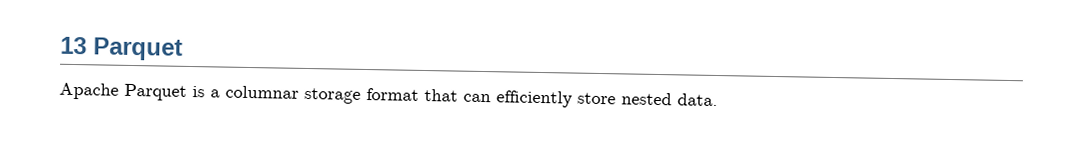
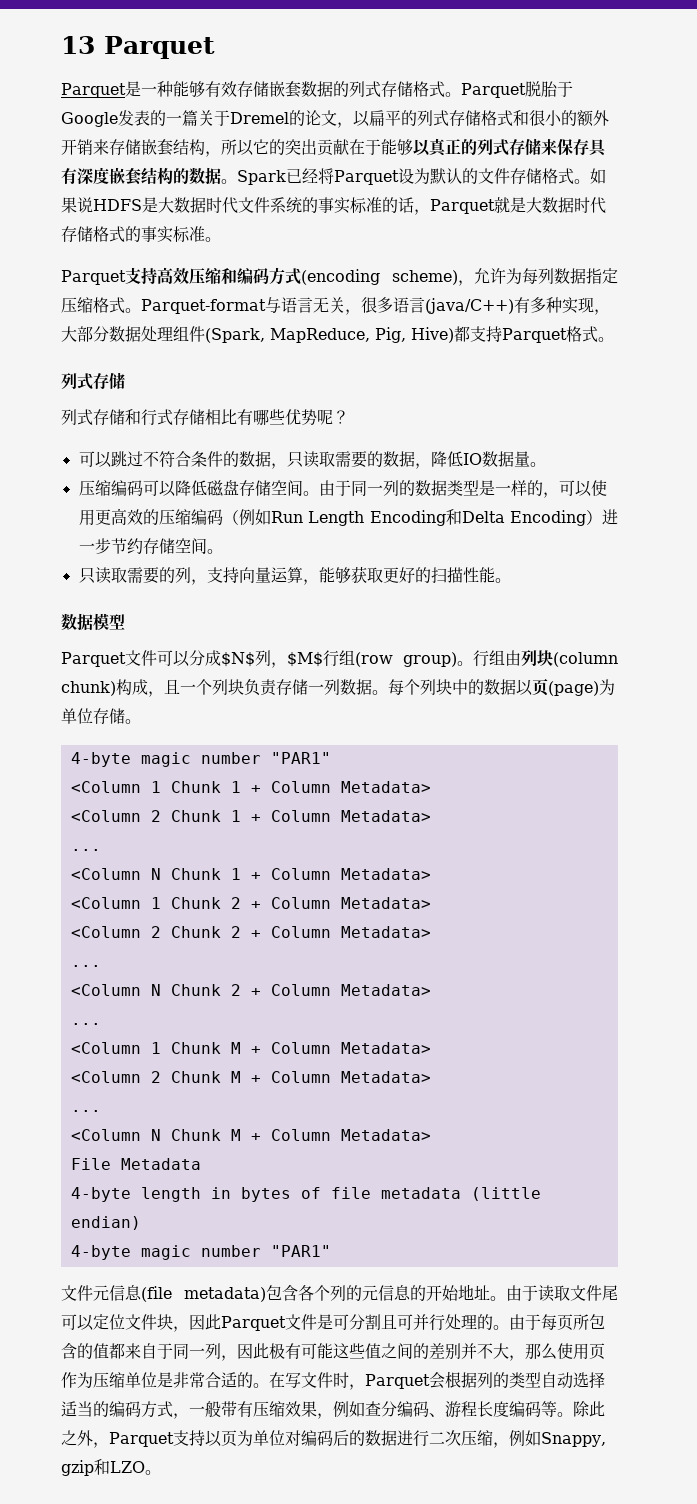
[59,82,718,108] Apache Parquet is a columnar storage format that can efficiently store nested data. -> [61,81,573,98] [61,110,609,128] [61,138,607,157] [61,167,606,185] [61,197,606,215] [61,226,221,243] [61,267,618,286] [61,297,610,315] [61,326,614,343] [61,372,125,390] [61,409,349,426] [78,451,546,469] [78,480,607,498] [78,508,618,526] [78,538,223,554] [78,566,511,585] [61,613,125,631] [61,650,618,668] [61,678,615,697] [61,708,141,724] [70,752,331,767] [70,781,431,793] [70,810,431,822] [70,849,101,851] [70,868,431,880] [70,897,431,909] [70,926,431,938] [70,965,101,967] [70,984,431,996] [70,1023,101,1025] [70,1042,431,1054] [70,1071,431,1083] [70,1110,101,1112] [70,1129,431,1141] [70,1158,201,1170] [70,1187,541,1202] [70,1216,141,1230] [70,1245,331,1260] [61,1284,618,1302] [61,1314,605,1332] [61,1343,605,1361] [61,1371,605,1390] [61,1401,605,1419] [61,1430,606,1448] [61,1459,161,1476] Parquet是一种能够有效存储嵌套数据的列式存储格式。Parquet脱胎于Google发表的一篇关于Dremel的论文，以扁平的列式存储格式和很小的额外开销来存储嵌套结构，所以它的突出贡献在于能够以真正的列式存储来保存具有深度嵌套结构的数据。Spark已经将Parquet设为默认的文件存储格式。如果说HDFS是大数据时代文件系统的事实标准的话，Parquet就是大数据时代存储格式的事实标准。 // Parquet支持高效压缩和编码方式(encoding scheme)，允许为每列数据指定压缩格式。Parquet-format与语言无关，很多语言(java/C++)有多种实现，大部分数据处理组件(Spark, MapReduce, Pig, Hive)都支持Parquet格式。 // 列式存储 // 列式存储和行式存储相比有哪些优势呢？ // 可以跳过不符合条件的数据，只读取需要的数据，降低IO数据量。 // 压缩编码可以降低磁盘存储空间。由于同一列的数据类型是一样的，可以使用更高效的压缩编码（例如Run Length Encoding和Delta Encoding）进一步节约存储空间。 // 只读取需要的列，支持向量运算，能够获取更好的扫描性能。 // 数据模型 // Parquet文件可以分成$N$列，$M$行组(row group)。行组由列块(column chunk)构成，且一个列块负责存储一列数据。每个列块中的数据以页(page)为单位存储。 // 4-byte magic number "PAR1" // <Column 1 Chunk 1 + Column Metadata> // <Column 2 Chunk 1 + Column Metadata> // ... // <Column N Chunk 1 + Column Metadata> // <Column 1 Chunk 2 + Column Metadata> // <Column 2 Chunk 2 + Column Metadata> // ... // <Column N Chunk 2 + Column Metadata> // ... // <Column 1 Chunk M + Column Metadata> // <Column 2 Chunk M + Column Metadata> // ... // <Column N Chunk M + Column Metadata> // File Metadata // 4-byte length in bytes of file metadata (little endian) // 4-byte magic number "PAR1" // 文件元信息(file metadata)包含各个列的元信息的开始地址。由于读取文件尾可以定位文件块，因此Parquet文件是可分割且可并行处理的。由于每页所包含的值都来自于同一列，因此极有可能这些值之间的差别并不大，那么使用页作为压缩单位是非常合适的。在写文件时，Parquet会根据列的类型自动选择适当的编码方式，一般带有压缩效果，例如查分编码、游程长度编码等。除此之外，Parquet支持以页为单位对编码后的数据进行二次压缩，例如Snappy, gzip和LZO。

